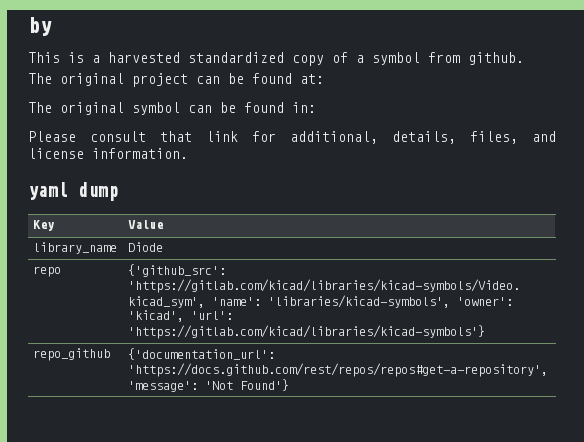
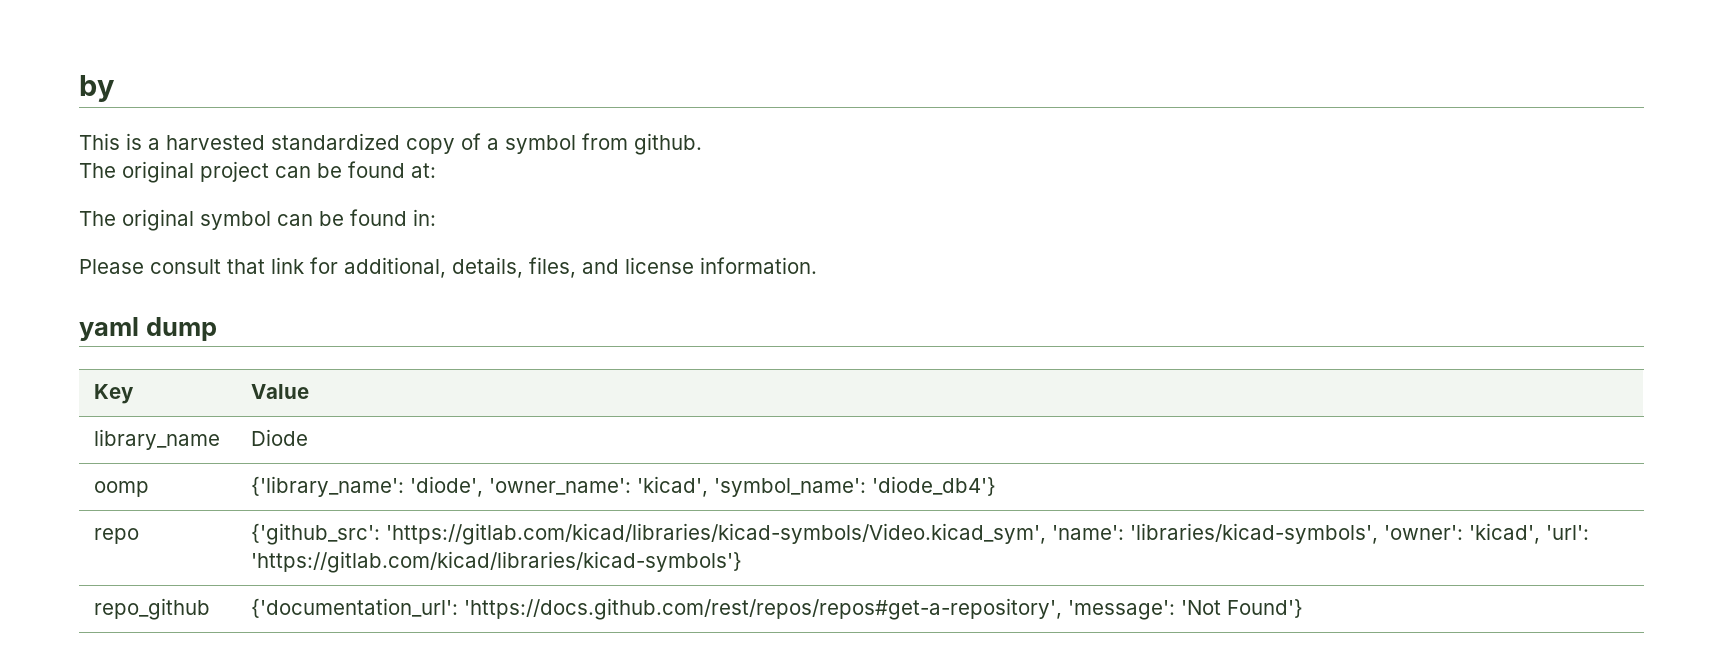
(164, 247) none -> [94,481,150,497] [251,476,997,497] // oomp | {'library_name': 'diode', 'owner_name': 'kicad', 'symbol_name': 'diode_db4'}

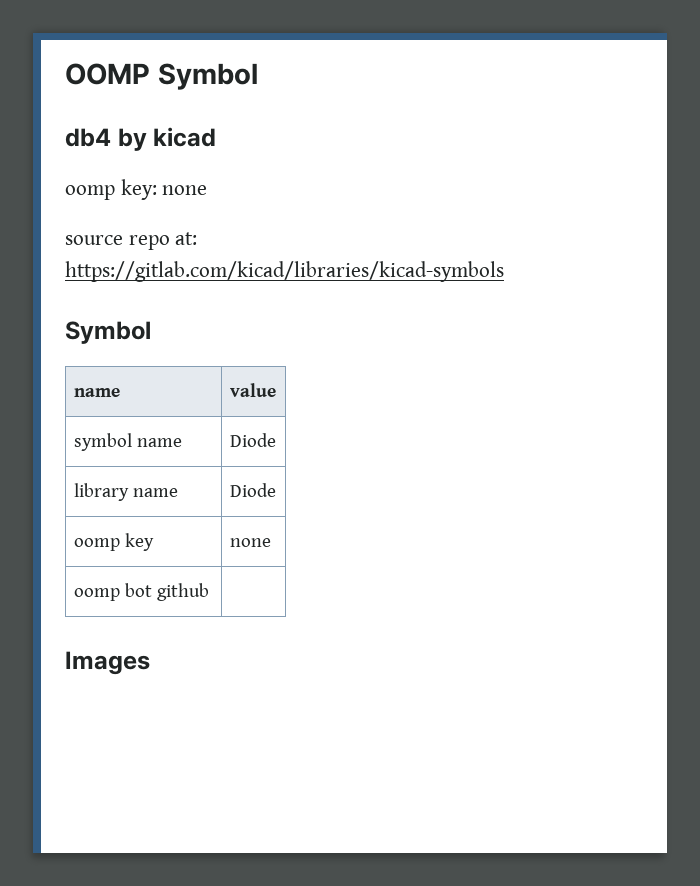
[79,75,114,102] [79,133,702,155] [79,161,436,183] [79,209,436,231] [79,257,817,278] [79,317,217,341] [94,384,135,404] [251,384,310,399] [94,429,221,450] [251,429,309,446] [94,481,150,497] [251,476,997,497] [94,528,140,544] [251,523,1590,545] [251,551,743,573] [94,598,211,620] [251,598,1304,620] by // This is a harvested standardized copy of a symbol from github. // The original project can be found at: // The original symbol can be found in: // Please consult that link for additional, details, files, and license information. // yaml dump // Key | Value // library_name | Diode // oomp | {'library_name': 'diode', 'owner_name': 'kicad', 'symbol_name': 'diode_db4'} // repo | {'github_src': 'https://gitlab.com/kicad/libraries/kicad-symbols/Video.kicad_sym', 'name': 'libraries/kicad-symbols', 'owner': 'kicad', 'url': 'https://gitlab.com/kicad/libraries/kicad-symbols'} // repo_github | {'documentation_url': 'https://docs.github.com/rest/repos/repos#get-a-repository', 'message': 'Not Found'} -> [65,63,258,90] [65,127,217,151] [65,179,208,200] [65,232,198,250] [65,261,504,282] [65,321,151,344] [73,388,120,397] [229,383,276,397] [73,433,182,451] [229,433,276,447] [73,483,178,501] [229,483,276,497] [73,533,154,551] [229,538,271,547] [73,583,209,601] [65,651,150,675] OOMP Symbol // db4 by kicad // oomp key: none // source repo at: https://gitlab.com/kicad/libraries/kicad-symbols // Symbol // name | value // symbol name | Diode // library name | Diode // oomp key | none // oomp bot github | // Images

